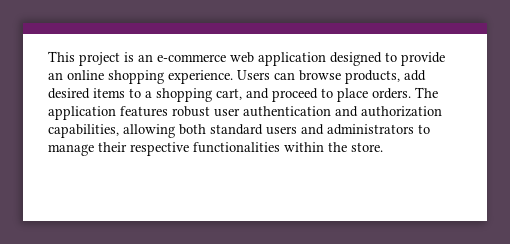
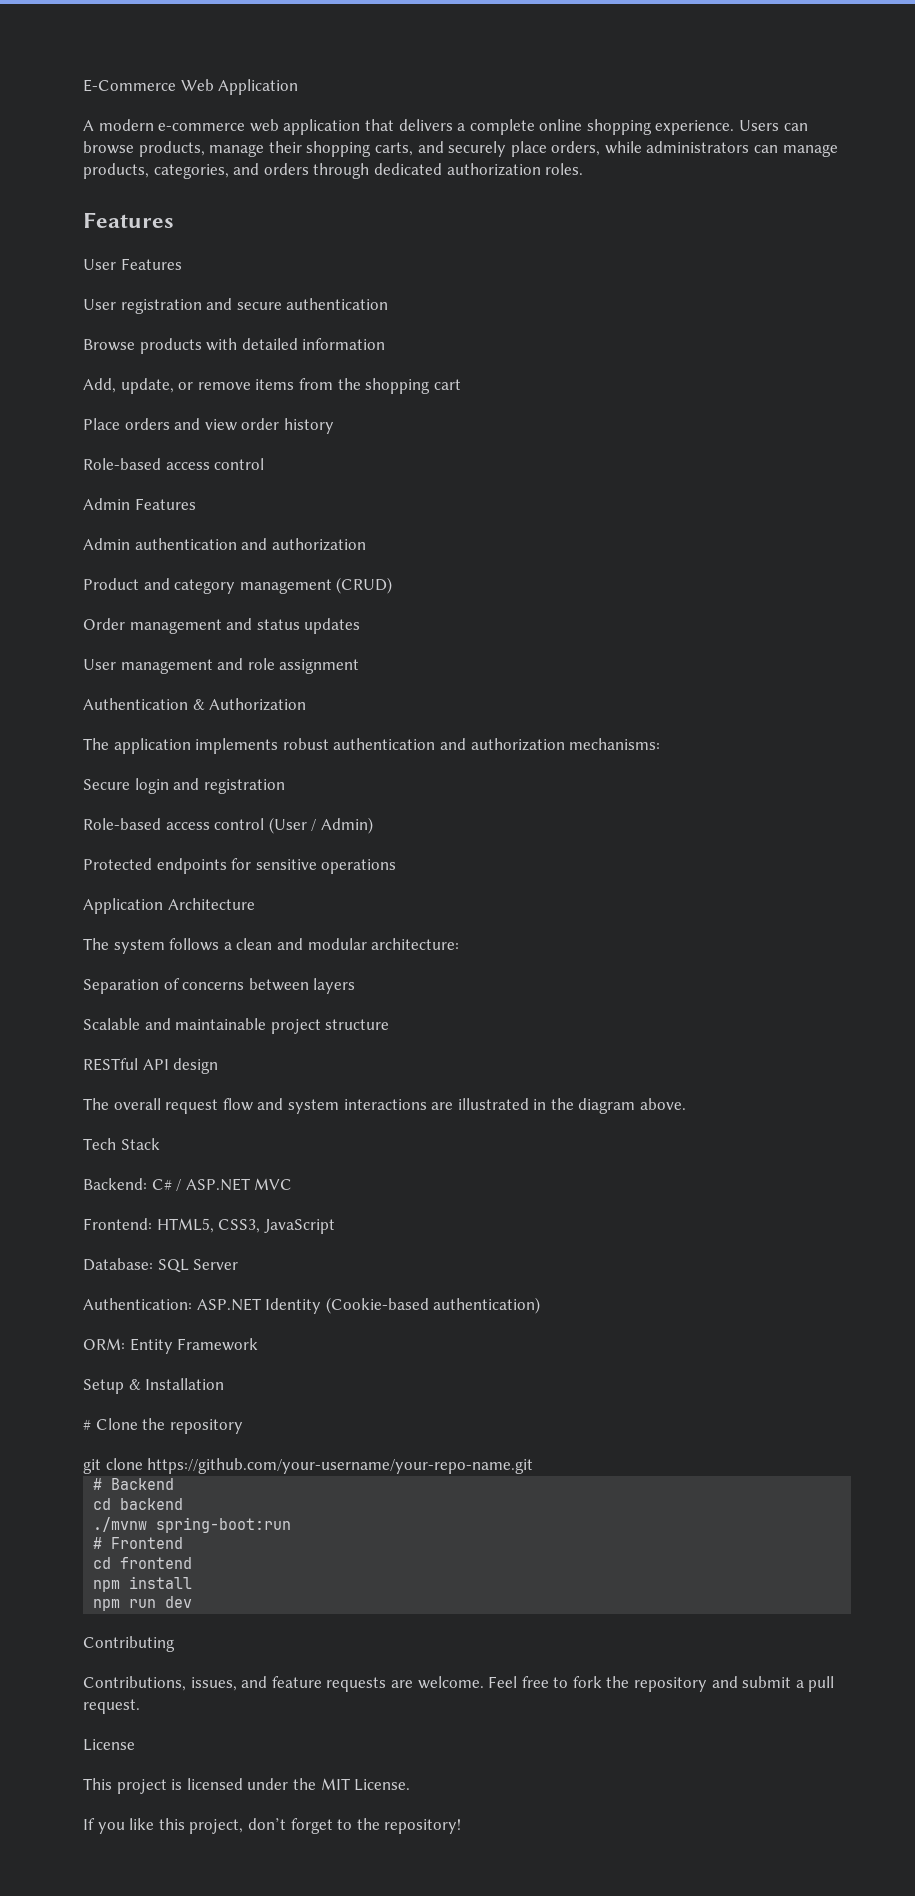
[48,51,445,66] [48,72,63,80] This project is an e-commerce web application designed to provide an -> [83,79,299,95] [83,119,535,135] E-Commerce Web Application // A modern e-commerce web application that delivers a complete
[404,70,426,81] [48,87,438,102] [48,106,442,120] [48,124,430,138] [48,142,383,156] add desired items to a shopping cart, and proceed to place orders. The application features robust user authentication and authorization capabilities, allowing both standard users and administrators to manage their respective functionalities within the store. -> [209,141,838,157] [83,163,584,179] [83,212,174,228] [83,258,182,270] [83,298,389,314] [83,338,386,354] [83,378,461,394] [83,418,334,434] [83,458,265,470] [83,498,196,510] [83,538,366,551] [83,577,393,594] [83,618,361,634] [83,658,360,674] [83,698,307,711] [83,738,661,754] [83,778,285,794] [83,817,373,834] [83,858,397,874] [83,898,255,914] [83,938,460,954] [83,978,356,994] [83,1018,390,1034] [83,1058,219,1074] [83,1098,687,1114] [83,1138,160,1150] [83,1178,293,1191] [83,1218,335,1234] [83,1258,239,1273] [83,1297,541,1314] [83,1338,259,1354] [83,1378,225,1394] [83,1418,243,1434] [83,1458,534,1474] [93,1478,175,1490] [93,1498,184,1510] [93,1517,292,1533] [93,1537,184,1549] [93,1557,193,1569] [93,1576,193,1592] [93,1596,193,1611] [83,1636,175,1652] [83,1676,835,1692] [83,1699,140,1714] [83,1739,135,1751] [83,1778,411,1794] [83,1818,462,1834] manage their shopping carts, and securely place orders, while administrators can manage products, categories, and orders through dedicated authorization roles. // Features // User Features // User registration and secure authentication // Browse products with detailed information // Add, update, or remove items from the shopping cart // Place orders and view order history // Role-based access control // Admin Features // Admin authentication and authorization // Product and category management (CRUD) // Order management and status updates // User management and role assignment // Authentication & Authorization // The application implements robust authentication and authorization mechanisms: // Secure login and registration // Role-based access control (User / Admin) // Protected endpoints for sensitive operations // Application Architecture // The system follows a clean and modular architecture: // Separation of concerns between layers // Scalable and maintainable project structure // RESTful API design // The overall request flow and system interactions are illustrated in the diagram above. // Tech Stack // Backend: C# / ASP.NET MVC // Frontend: HTML5, CSS3, JavaScript // Database: SQL Server // Authentication: ASP.NET Identity (Cookie-based authentication) // ORM: Entity Framework // Setup & Installation // # Clone the repository // git clone https://github.com/your-username/your-repo-name.git // # Backend // cd backend // ./mvnw spring-boot:run // # Frontend // cd frontend // npm install // npm run dev // Contributing // Contributions, issues, and feature requests are welcome. Feel free to fork the repository and submit a pull request. // License // This project is licensed under the MIT License. // If you like this project, don’t forget to the repository!

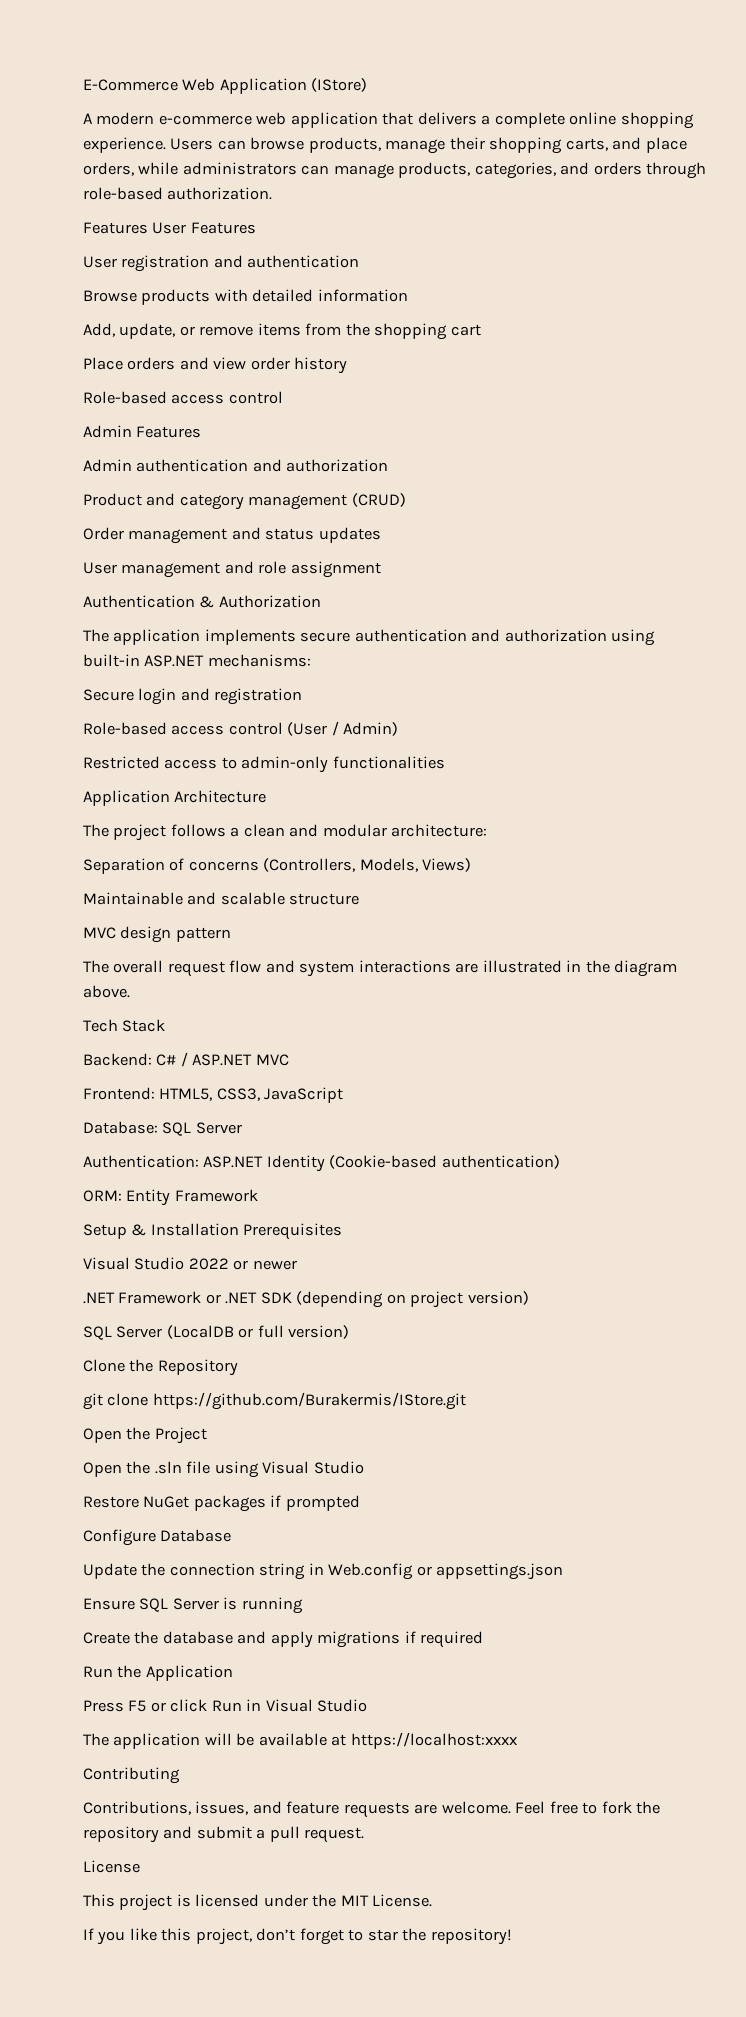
(299, 87) none -> [311,78,368,92] (IStore)
[448,141,507,157] securely -> (642, 143) none
[373,163,584,176] [83,212,174,228] dedicated authorization roles. // Features // -> [83,187,273,200] [83,222,148,234] role-based authorization. // Features
[236,302,282,310] secure -> (243, 261) none
[282,738,565,751] robust authentication and authorization -> [300,629,656,646] [83,654,205,667] secure authentication and authorization using built-in ASP.NET
[83,858,397,874] Protected endpoints for sensitive operations -> [83,756,445,773] Restricted access to admin-only functionalities
[113,939,165,954] system -> [113,824,167,841] project
[248,978,356,994] [83,1018,321,1034] between layers // Scalable and maintainable project -> [263,858,472,872] [83,892,285,905] (Controllers, Models, Views) // Maintainable and scalable
[83,1058,169,1071] RESTful API -> [83,927,116,939] MVC
(219, 1066) none -> [175,927,231,942] pattern
[83,1419,91,1430] // # -> [243,1223,343,1240] [83,1257,297,1270] [83,1291,529,1308] [83,1325,350,1340] Prerequisites // Visual Studio 2022 or newer // .NET Framework or .NET SDK (depending on project version) // SQL Server (LocalDB or full version) //
[169,1419,243,1434] repository -> [157,1359,238,1376] Repository
[147,1458,534,1474] [93,1478,175,1490] [93,1498,184,1510] [93,1517,292,1533] [93,1537,184,1549] [93,1557,193,1569] [93,1576,193,1592] [93,1596,193,1611] https://github.com/your-username/your-repo-name.git // # Backend // cd backend // ./mvnw spring-boot:run // # Frontend // cd frontend // npm install // npm run dev -> [152,1392,466,1410] [83,1427,207,1444] [83,1461,364,1478] [83,1495,360,1512] [83,1529,232,1546] [83,1563,564,1580] [83,1597,303,1614] [83,1631,484,1648] [83,1665,233,1681] [83,1699,368,1712] [83,1732,517,1749] https://github.com/Burakermis/IStore.git // Open the Project // Open the .sln file using Visual Studio // Restore NuGet packages if prompted // Configure Database // Update the connection string in Web.config or appsettings.json // Ensure SQL Server is running // Create the database and apply migrations if required // Run the Application // Press F5 or click Run in Visual Studio // The application will be available at https://localhost:xxxx
(353, 1824) none -> [367,1929,398,1941] star

